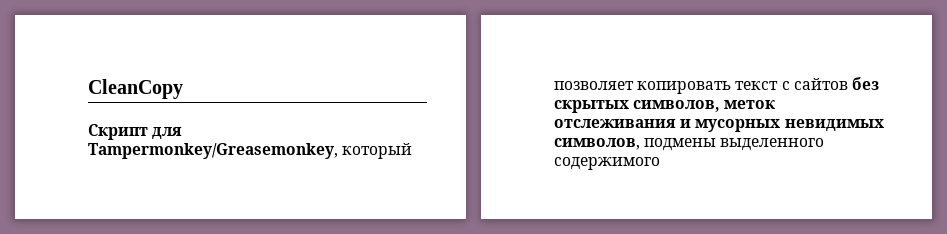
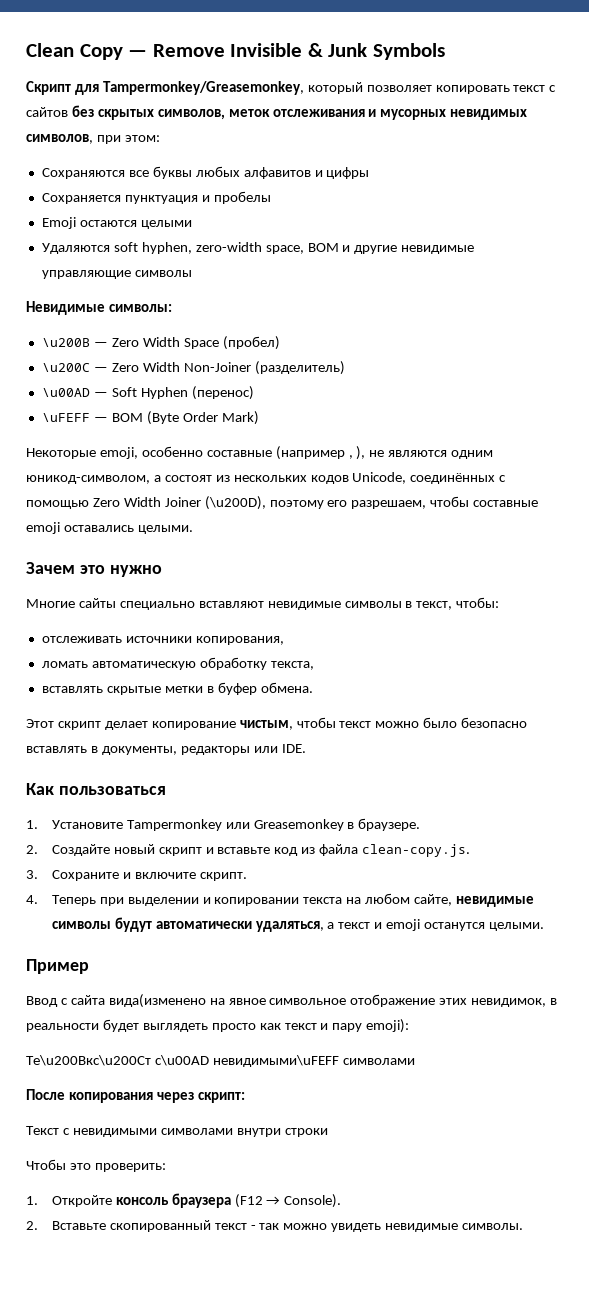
[88,79,183,99] CleanCopy -> [26,43,445,60] Clean Copy — Remove Invisible & Junk Symbols
[644,138,825,151] [554,157,660,170] подмены выделенного содержимого -> [96,135,160,144] [41,166,370,179] [41,191,271,204] [41,217,192,229] [41,242,475,254] [41,270,192,279] [26,301,172,315] [41,336,280,350] [41,361,345,375] [41,386,254,400] [41,411,259,425] [26,446,494,460] [26,472,507,484] [26,496,539,510] [26,522,193,534] [26,562,162,577] [26,597,500,610] [41,636,284,645] [41,657,314,670] [41,682,313,695] [26,717,528,730] [26,744,306,755] [26,783,166,795] [26,818,421,831] [26,844,471,857] [26,870,247,881] [26,893,535,907] [51,917,545,932] [26,959,89,974] [26,994,558,1008] [26,1019,410,1033] [26,1055,415,1067] [26,1089,245,1103] [26,1126,328,1137] [26,1159,166,1172] [26,1193,342,1208] [26,1220,524,1232] при этом: // Сохраняются все буквы любых алфавитов и цифры // Сохраняется пунктуация и пробелы // Emoji остаются целыми // Удаляются soft hyphen, zero-width space, BOM и другие невидимые управляющие символы // Невидимые символы: // \u200B — Zero Width Space (пробел) // \u200C — Zero Width Non-Joiner (разделитель) // \u00AD — Soft Hyphen (перенос) // \uFEFF — BOM (Byte Order Mark) // Некоторые emoji, особенно составные (например , ), не являются одним юникод-символом, а состоят из нескольких кодов Unicode, соединённых с помощью Zero Width Joiner (\u200D), поэтому его разрешаем, чтобы составные emoji оставались целыми. // Зачем это нужно // Многие сайты специально вставляют невидимые символы в текст, чтобы: // отслеживать источники копирования, // ломать автоматическую обработку текста, // вставлять скрытые метки в буфер обмена. // Этот скрипт делает копирование чистым, чтобы текст можно было безопасно вставлять в документы, редакторы или IDE. // Как пользоваться // 1. Установите Tampermonkey или Greasemonkey в браузере. // 2. Создайте новый скрипт и вставьте код из файла clean-copy.js. // 3. Сохраните и включите скрипт. // 4. Теперь при выделении и копировании текста на любом сайте, невидимые символы будут автоматически удаляться, а текст и emoji останутся целыми. // Пример // Ввод с сайта вида(изменено на явное символьное отображение этих невидимок, в реальности будет выглядеть просто как текст и пару emoji): // Те\u200Bкс\u200Cт с\u00AD невидимыми\uFEFF символами // После копирования через скрипт: // Текст с невидимыми символами внутри строки // Чтобы это проверить: // 1. Откройте консоль браузера (F12 → Console). // 2. Вставьте скопированный текст - так можно увидеть невидимые символы.

